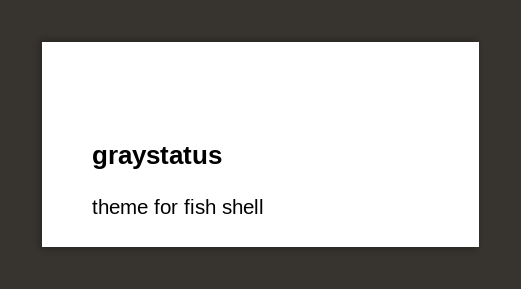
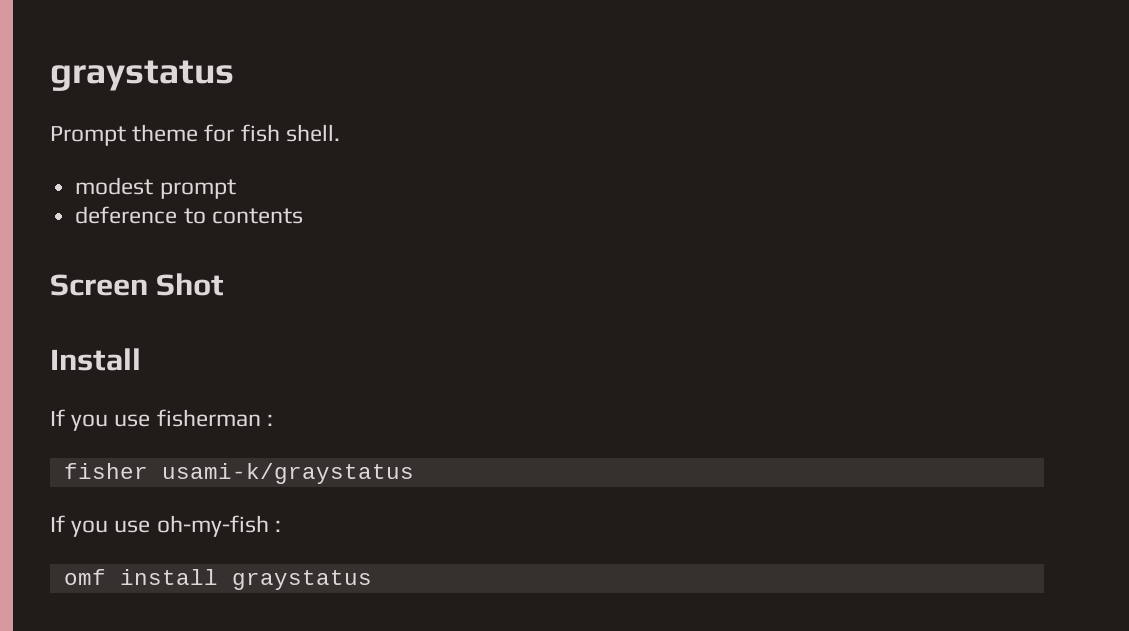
(222, 158) none -> [50,126,126,146] Prompt
[222,199,264,214] shell -> [285,124,340,142] [75,177,236,199] [75,206,303,224] [50,273,225,296] [50,348,141,371] [50,409,273,431] [63,463,414,484] [50,515,281,537] [63,569,372,590] shell. // modest prompt // deference to contents // Screen Shot // Install // If you use fisherman : // fisher usami-k/graystatus // If you use oh-my-fish : // omf install graystatus

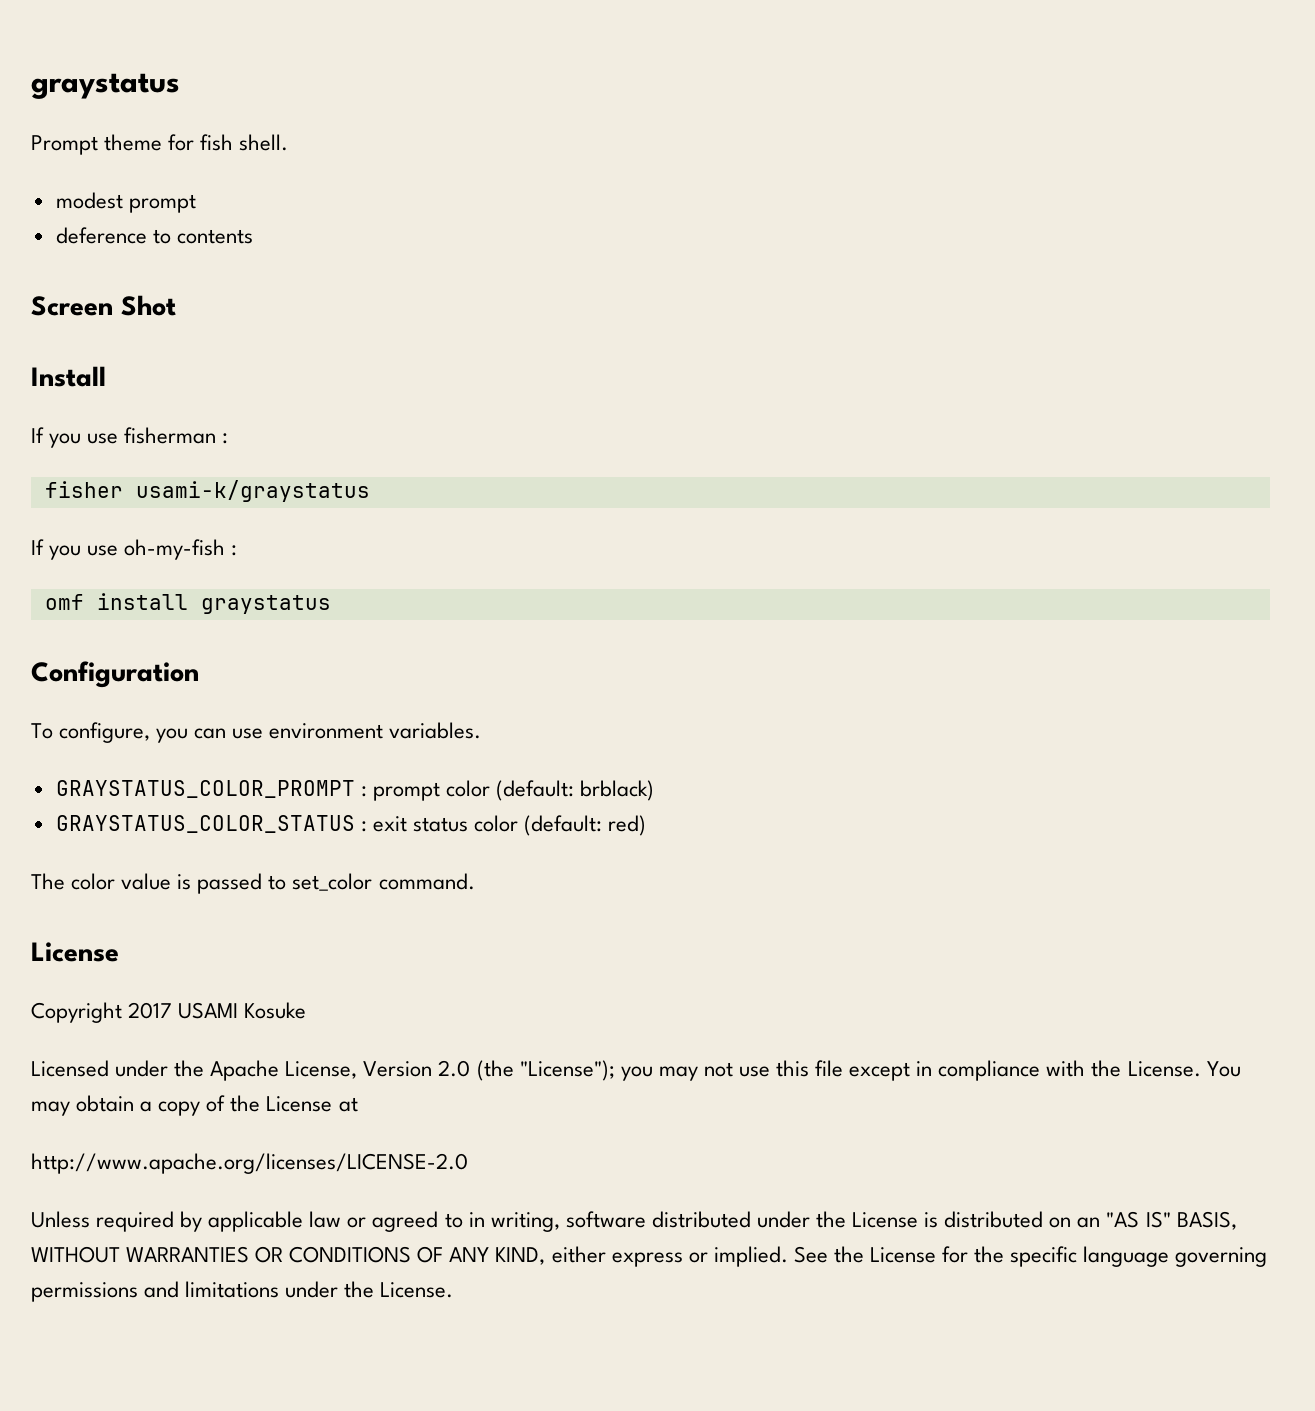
(372, 580) none -> [31,661,199,688] [31,722,482,743] [55,780,655,801] [55,815,647,836] [31,873,475,894] [31,942,119,962] [31,1002,307,1023] [31,1060,1241,1081] [31,1095,358,1116] [31,1153,468,1174] [31,1211,1237,1232] [31,1246,1268,1267] [31,1281,454,1302] // Configuration // To configure, you can use environment variables. // GRAYSTATUS_COLOR_PROMPT : prompt color (default: brblack) // GRAYSTATUS_COLOR_STATUS : exit status color (default: red) // The color value is passed to set_color command. // License // Copyright 2017 USAMI Kosuke // Licensed under the Apache License, Version 2.0 (the "License"); you may not use this file except in compliance with the License. You may obtain a copy of the License at // http://www.apache.org/licenses/LICENSE-2.0 // Unless required by applicable law or agreed to in writing, software distributed under the License is distributed on an "AS IS" BASIS, WITHOUT WARRANTIES OR CONDITIONS OF ANY KIND, either express or implied. See the License for the specific language governing permissions and limitations under the License.

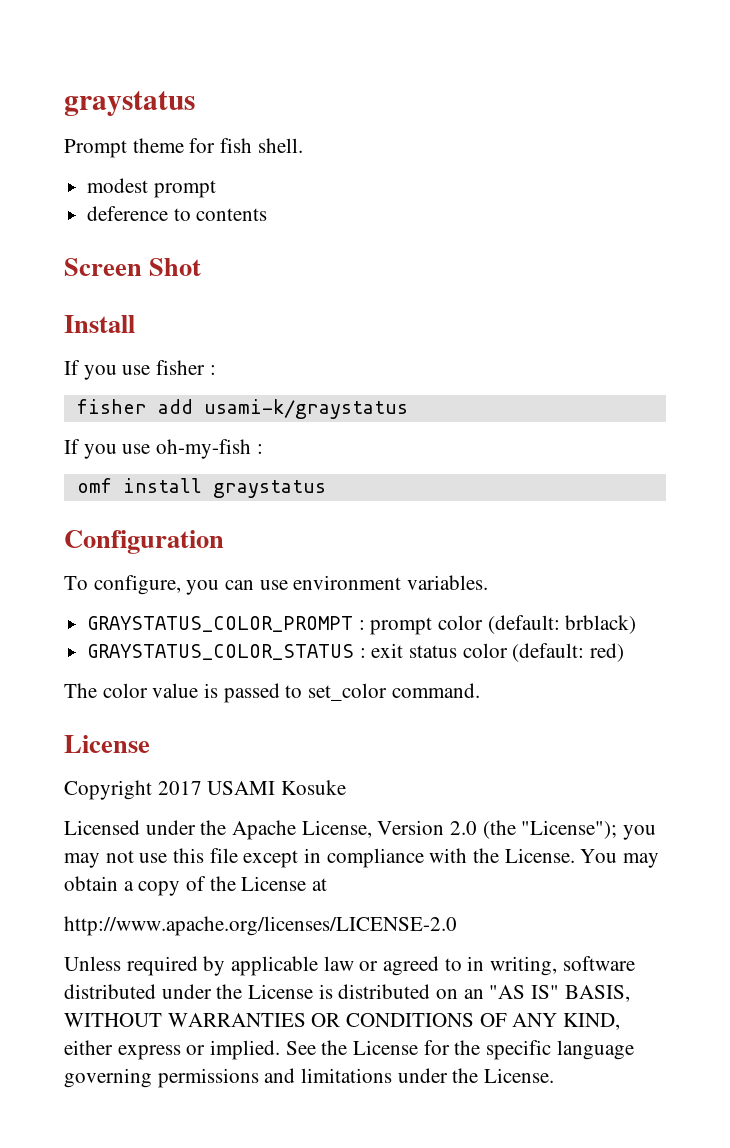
[124,427,217,444] fisherman -> [156,360,206,375] fisher
(123, 489) none -> [157,399,193,414] add

